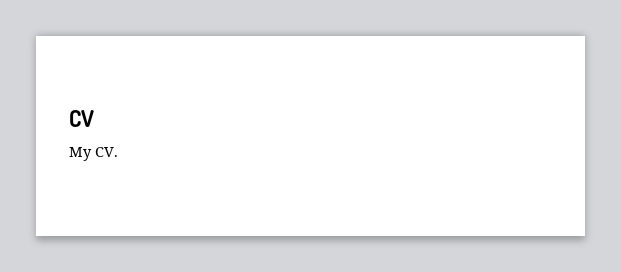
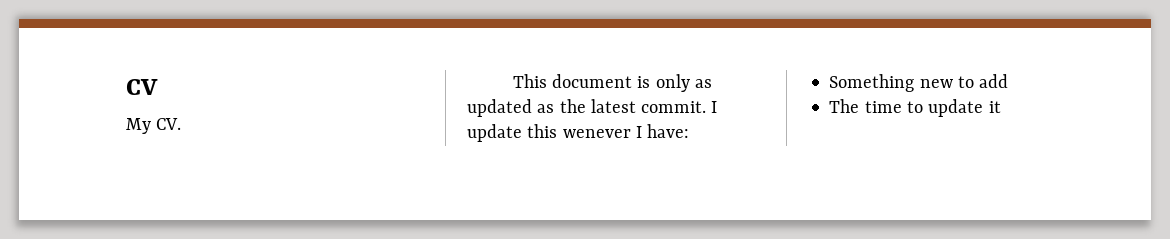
(118, 152) none -> [512,74,712,92] [467,99,718,117] [467,124,690,142] [829,74,1009,92] [829,99,1001,117] // This document is only as updated as the latest commit. I update this wenever I have: // Something new to add // The time to update it

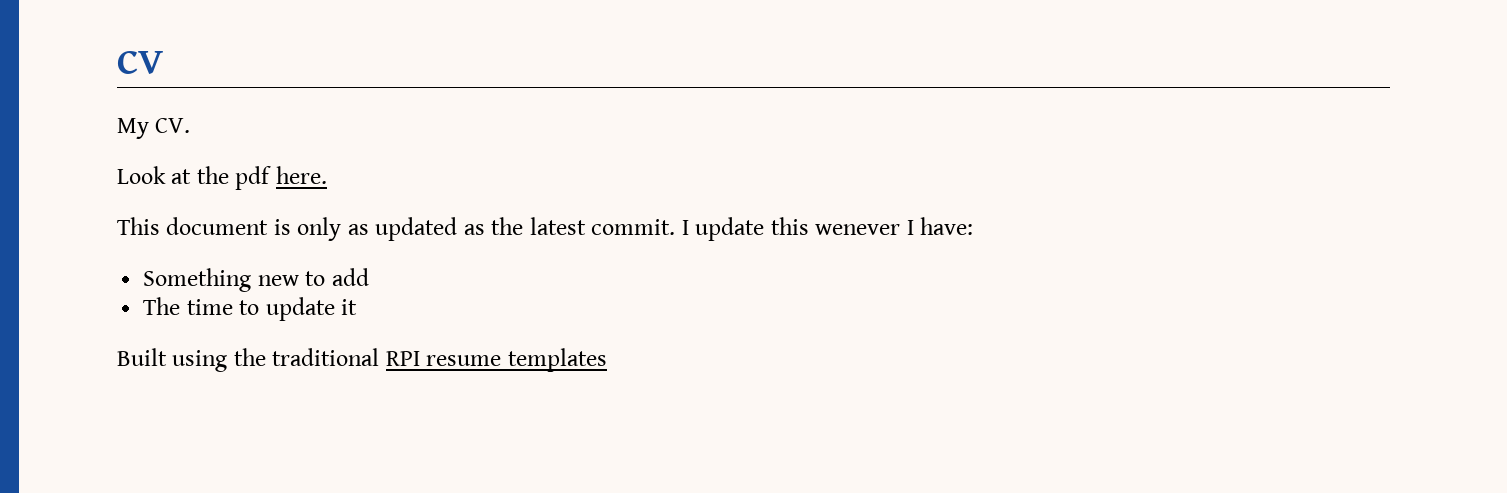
(182, 124) none -> [117,166,327,190] // Look at the pdf here.
(1001, 107) none -> [117,348,607,372] // Built using the traditional RPI resume templates

